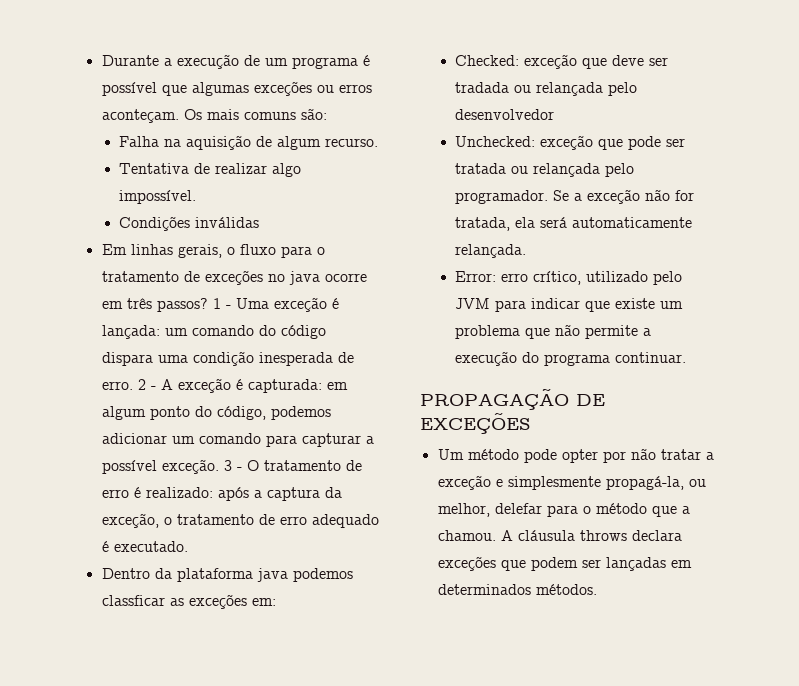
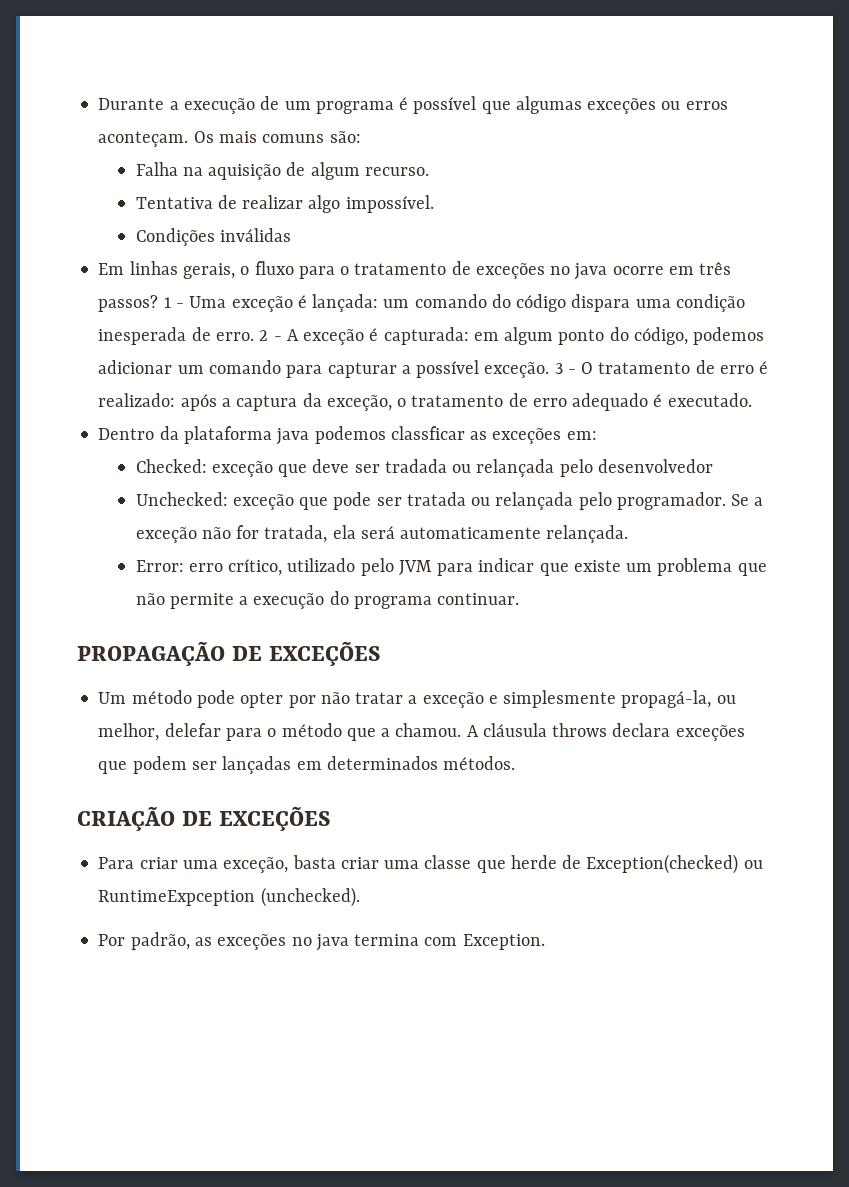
(597, 589) none -> [77,806,332,831] [98,854,763,874] [98,887,360,907] [98,932,545,951] // CRIAÇÃO DE EXCEÇÕES // Para criar uma exceção, basta criar uma classe que herde de Exception(checked) ou RuntimeExpception (unchecked). // Por padrão, as exceções no java termina com Exception.

